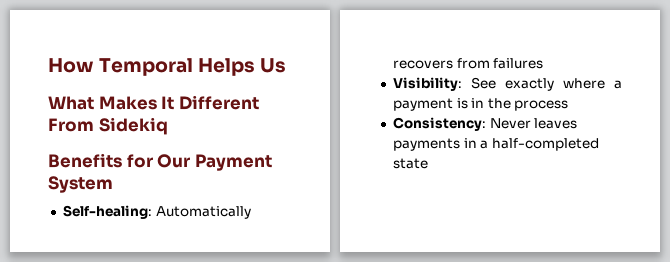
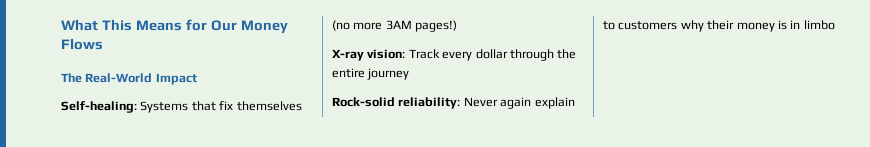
[48,58,287,76] [48,95,259,110] [48,117,168,135] [48,153,272,171] [48,176,113,193] [62,205,251,219] [392,58,544,69] [392,77,622,91] [392,98,569,111] [392,117,578,131] [392,138,599,151] [392,158,428,169] How Temporal Helps Us // What Makes It Different From Sidekiq // Benefits for Our Payment System // Self-healing: Automatically recovers from failures // Visibility: See exactly where a payment is in the process // Consistency: Never leaves payments in a half-completed state -> [61,19,288,34] [61,38,103,50] [61,73,197,85] [61,101,302,113] [332,20,458,32] [332,49,577,61] [332,68,410,80] [332,97,575,109] [603,20,835,32] What This Means for Our Money Flows // The Real-World Impact // Self-healing: Systems that fix themselves (no more 3AM pages!) // X-ray vision: Track every dollar through the entire journey // Rock-solid reliability: Never again explain to customers why their money is in limbo

